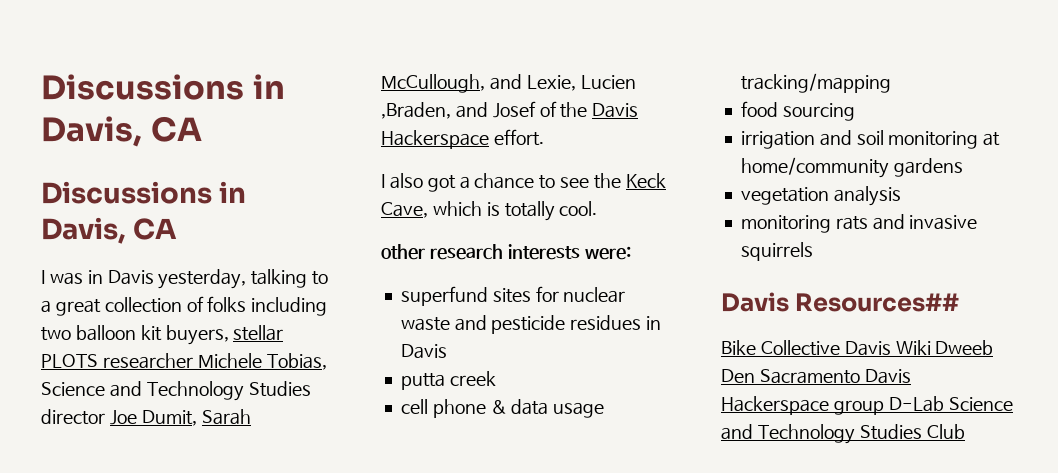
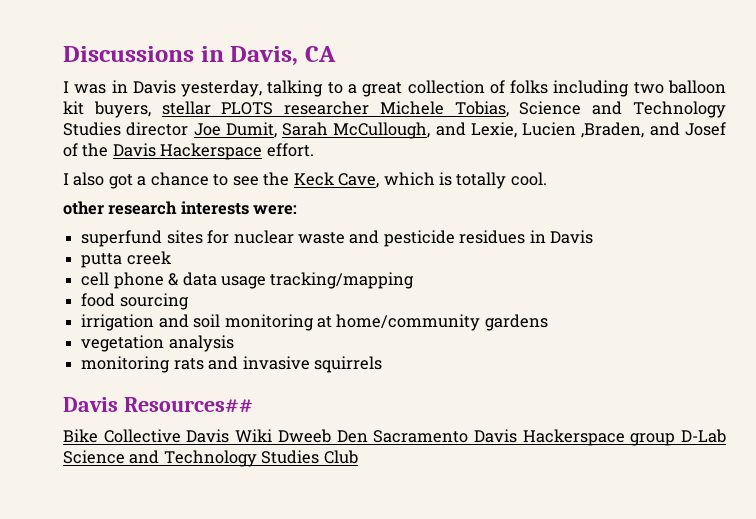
[41,74,285,100] [41,116,202,147] [41,181,247,204] [41,217,178,244] Discussions in Davis, CA // Discussions in Davis, CA -> [63,46,336,66] Discussions in Davis, CA

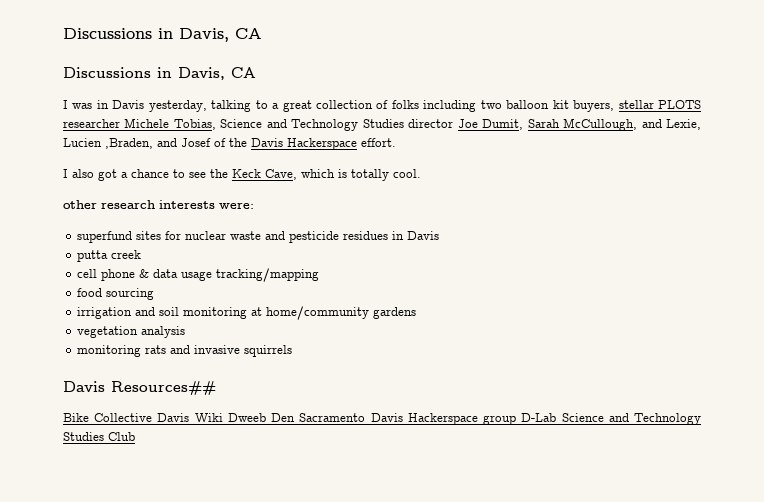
[63,46,336,66] Discussions in Davis, CA -> [63,28,262,42] [63,67,256,80] Discussions in Davis, CA // Discussions in Davis, CA

